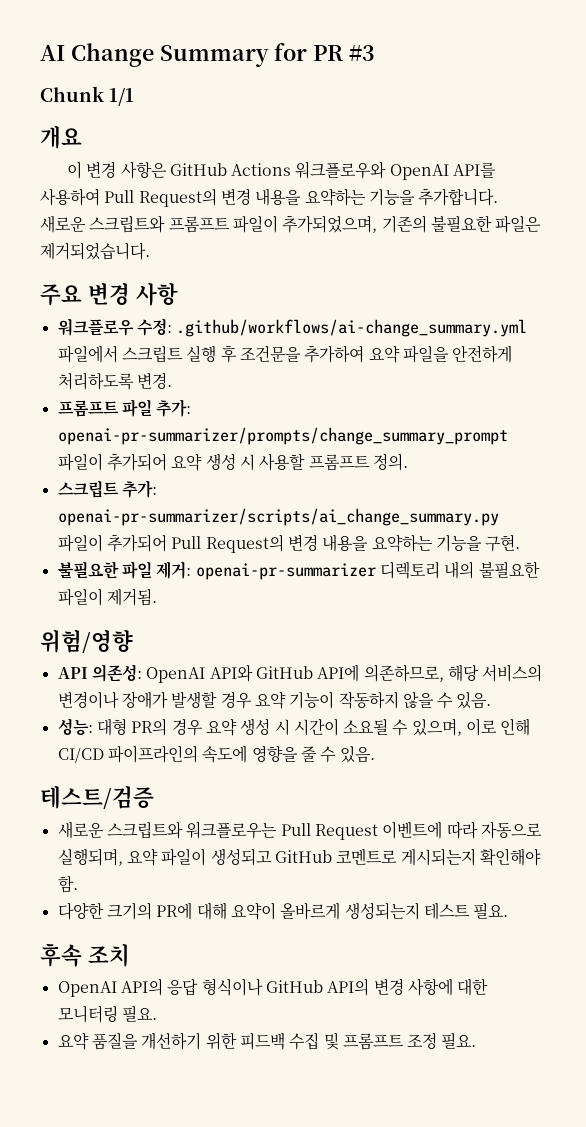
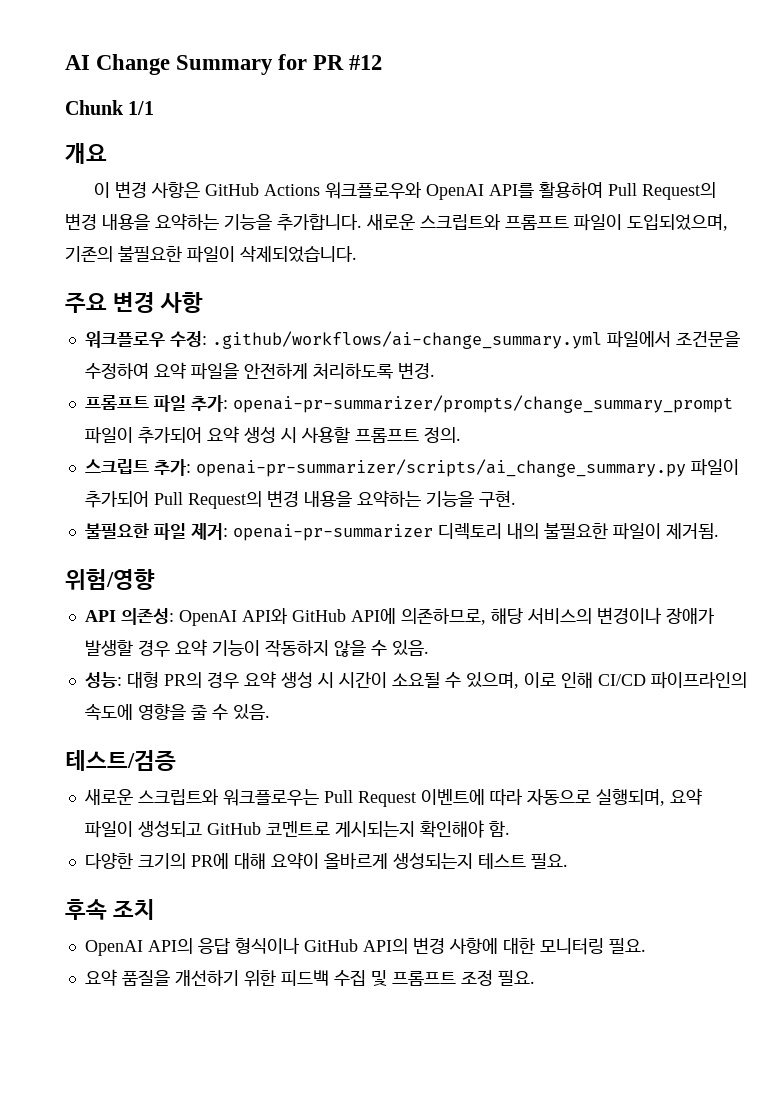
[349,44,376,61] #3 -> [349,55,383,70] #12
[40,188,100,206] 사용하여 -> [539,182,604,198] 활용하여
[282,215,378,233] 추가되었으며, -> [627,214,728,231] 도입되었으며,
[495,215,542,233] [40,242,150,260] 파일은 제거되었습니다. -> [187,246,357,263] 파일이 삭제되었습니다.
[121,345,365,363] 스크립트 실행 후 조건문을 추가하여 -> [675,331,740,347] [84,363,149,379] 조건문을 수정하여

